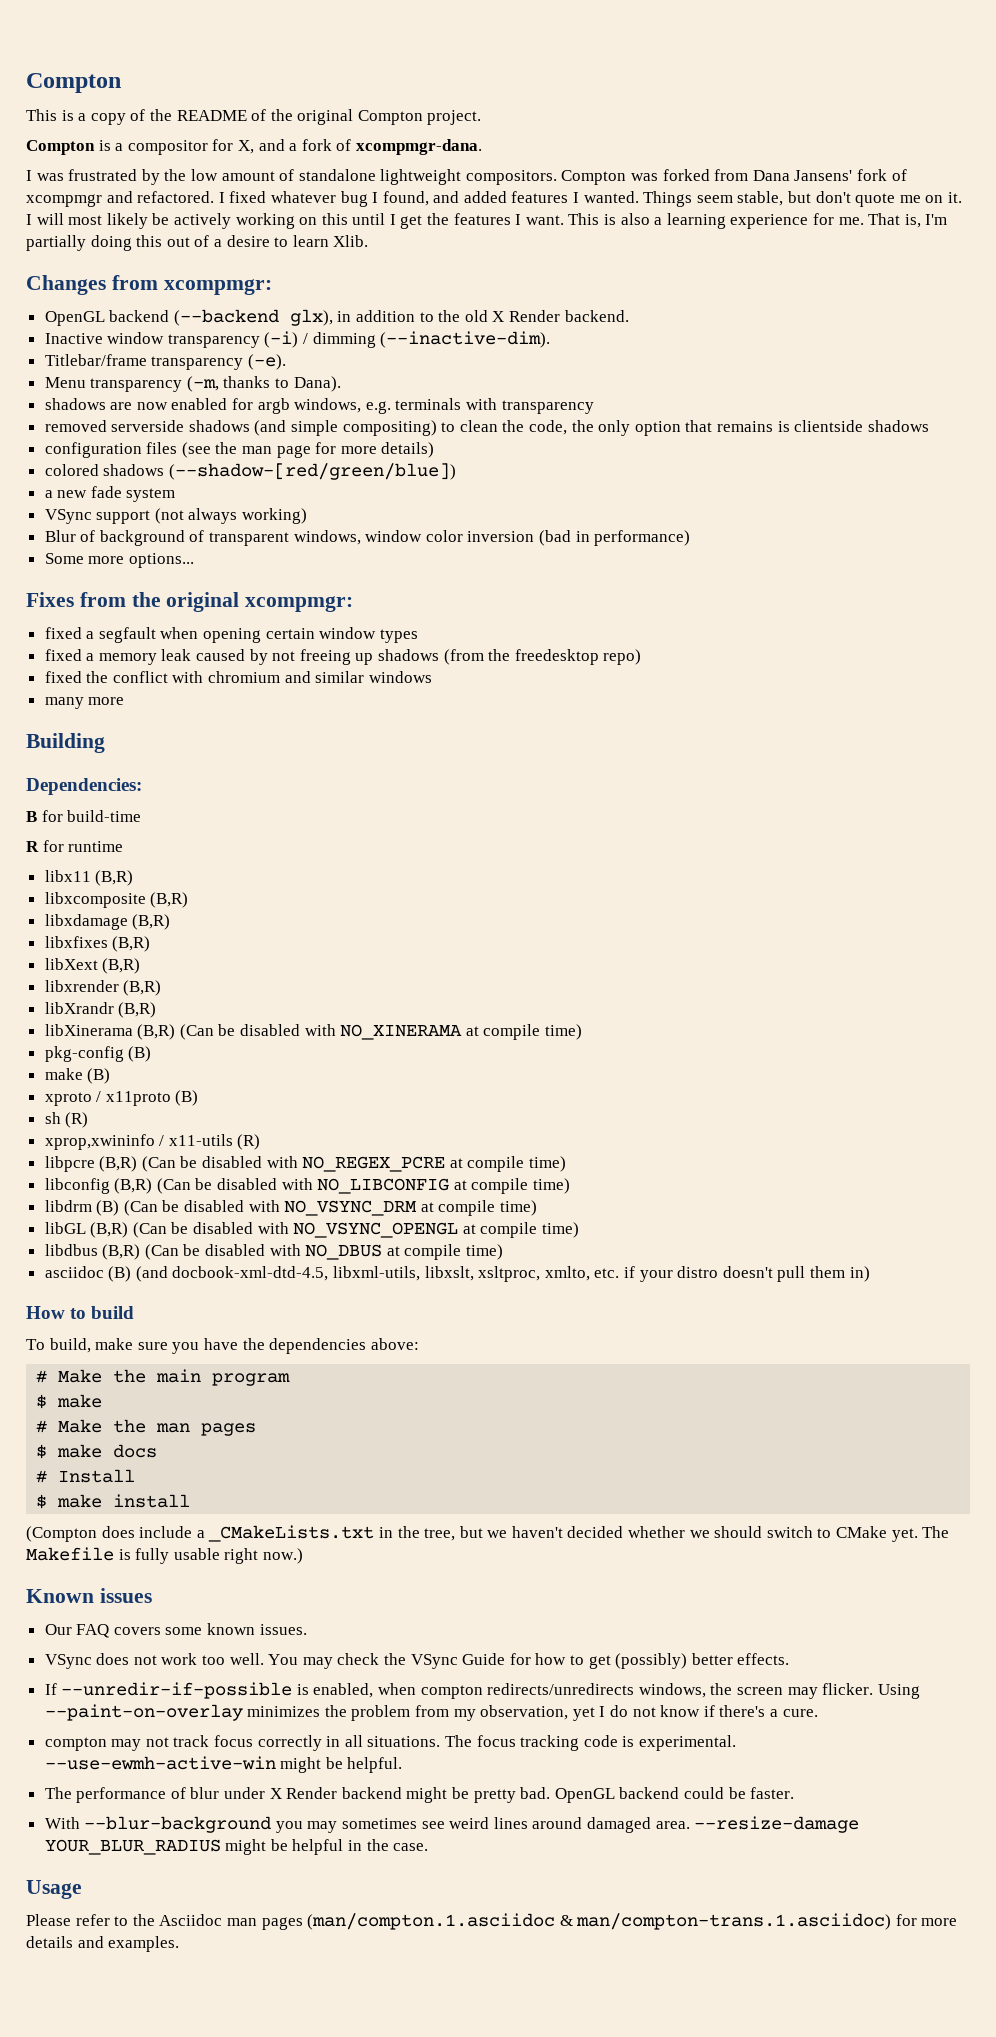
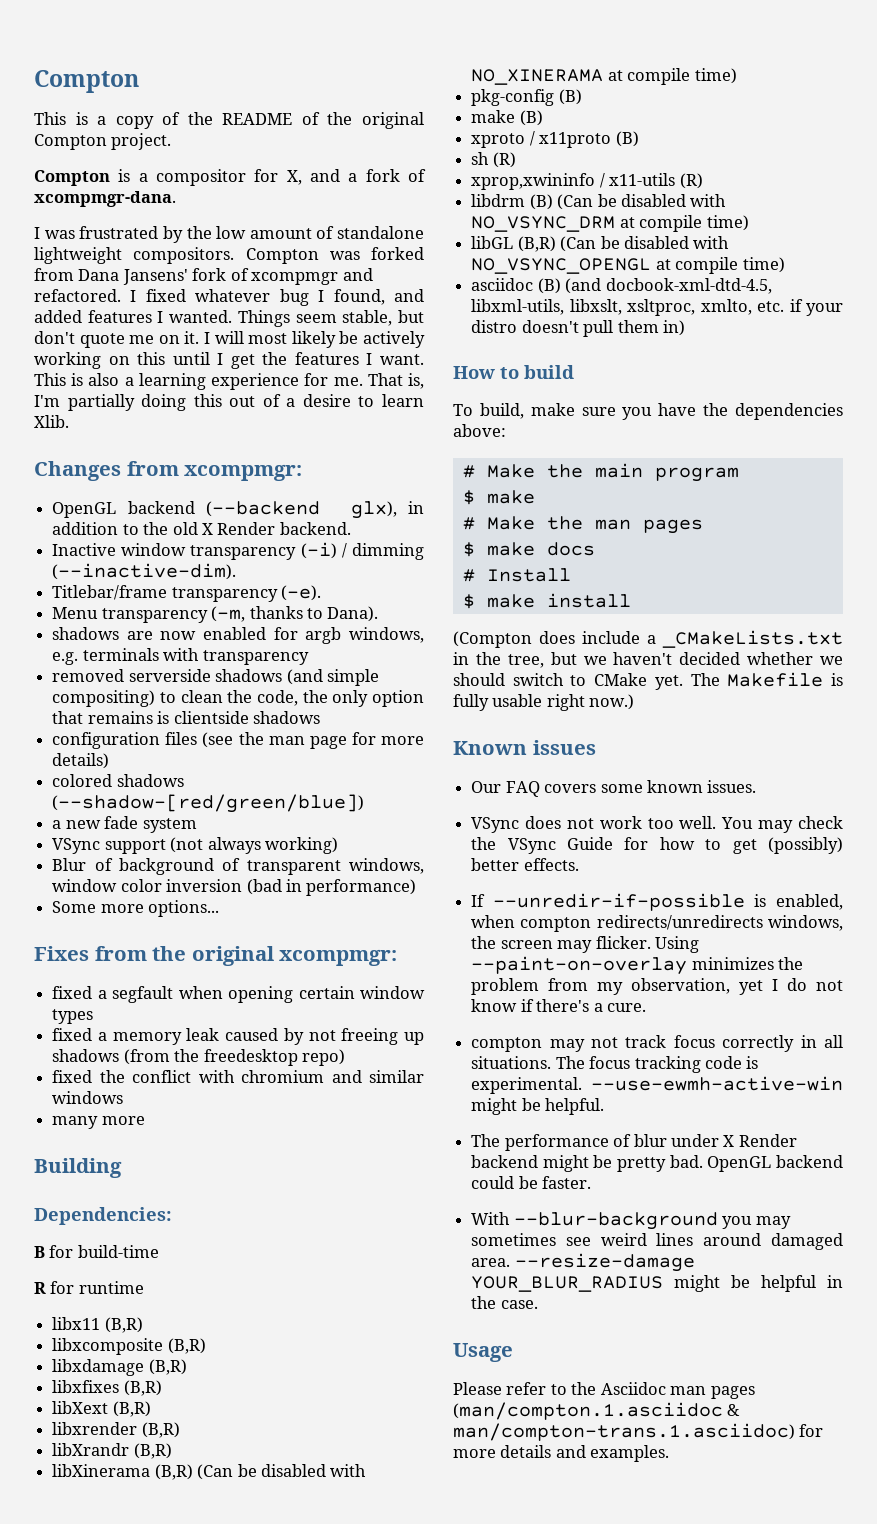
[44,1156,567,1172] [44,1178,571,1194] // libpcre (B,R) (Can be disabled with NO_REGEX_PCRE at compile time) // libconfig (B,R) (Can be disabled with NO_LIBCONFIG at compile time) -> (703, 181) none
[44,1244,504,1260] // libdbus (B,R) (Can be disabled with NO_DBUS at compile time) -> (785, 265) none

